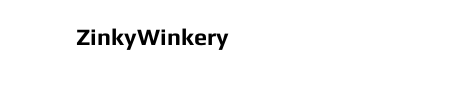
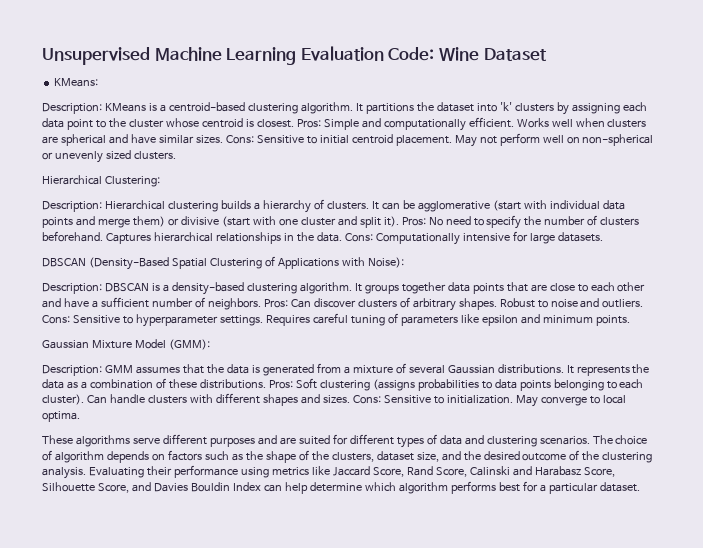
[76,28,229,50] ZinkyWinkery -> [42,46,547,65] [54,78,99,87] [42,102,647,115] [42,117,647,131] [42,133,654,147] [42,150,176,163] [42,175,160,187] [42,199,625,213] [42,215,640,229] [42,231,603,245] [42,256,404,270] [42,282,646,295] [42,297,644,311] [42,313,630,327] [42,339,210,350] [42,363,650,376] [42,378,644,391] [42,393,626,407] [42,411,80,422] [42,434,648,448] [42,450,653,463] [42,465,615,479] [42,481,640,494] Unsupervised Machine Learning Evaluation Code: Wine Dataset // KMeans: // Description: KMeans is a centroid-based clustering algorithm. It partitions the dataset into 'k' clusters by assigning each data point to the cluster whose centroid is closest. Pros: Simple and computationally efficient. Works well when clusters are spherical and have similar sizes. Cons: Sensitive to initial centroid placement. May not perform well on non-spherical or unevenly sized clusters. // Hierarchical Clustering: // Description: Hierarchical clustering builds a hierarchy of clusters. It can be agglomerative (start with individual data points and merge them) or divisive (start with one cluster and split it). Pros: No need to specify the number of clusters beforehand. Captures hierarchical relationships in the data. Cons: Computationally intensive for large datasets. // DBSCAN (Density-Based Spatial Clustering of Applications with Noise): // Description: DBSCAN is a density-based clustering algorithm. It groups together data points that are close to each other and have a sufficient number of neighbors. Pros: Can discover clusters of arbitrary shapes. Robust to noise and outliers. Cons: Sensitive to hyperparameter settings. Requires careful tuning of parameters like epsilon and minimum points. // Gaussian Mixture Model (GMM): // Description: GMM assumes that the data is generated from a mixture of several Gaussian distributions. It represents the data as a combination of these distributions. Pros: Soft clustering (assigns probabilities to data points belonging to each cluster). Can handle clusters with different shapes and sizes. Cons: Sensitive to initialization. May converge to local optima. // These algorithms serve different purposes and are suited for different types of data and clustering scenarios. The choice of algorithm depends on factors such as the shape of the clusters, dataset size, and the desired outcome of the clustering analysis. Evaluating their performance using metrics like Jaccard Score, Rand Score, Calinski and Harabasz Score, Silhouette Score, and Davies Bouldin Index can help determine which algorithm performs best for a particular dataset.

